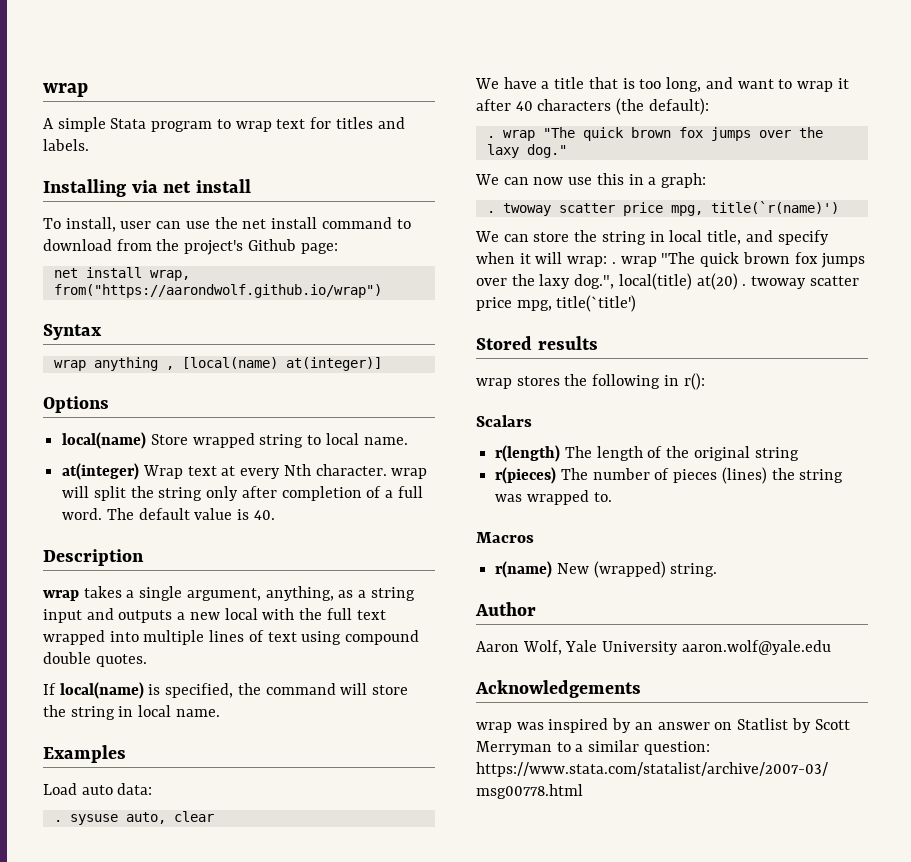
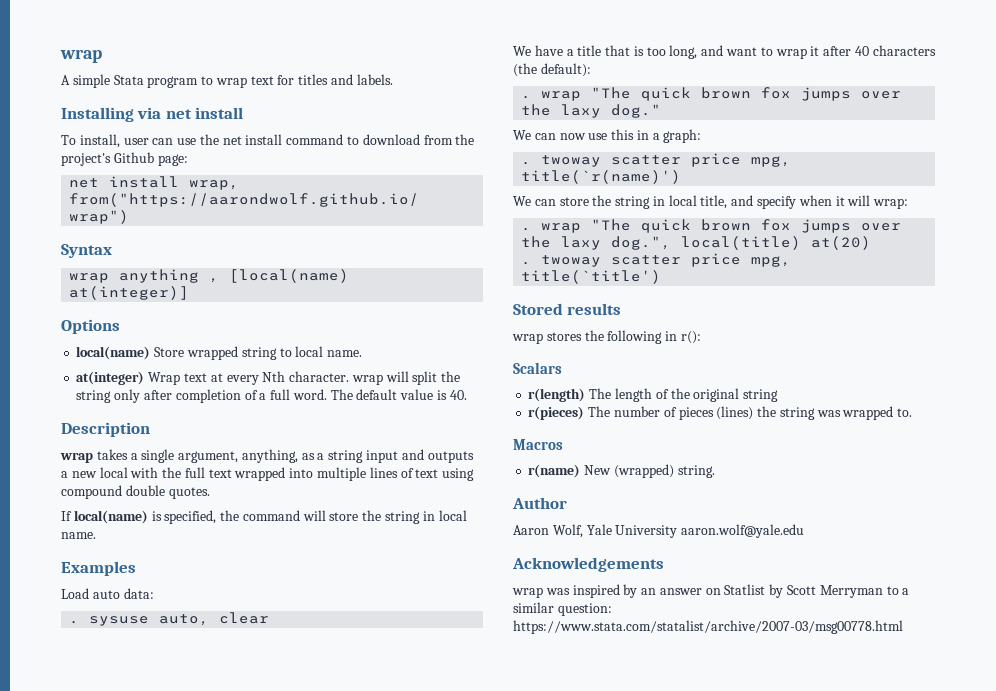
(608, 261) none -> (909, 203) //
(738, 281) none -> (872, 243) //

